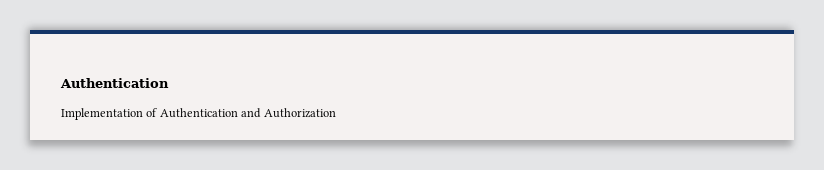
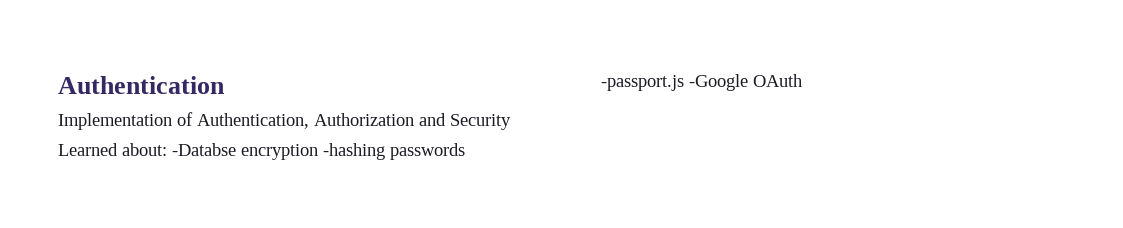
[159,108,336,118] Authentication and Authorization -> [197,113,511,130] [58,143,465,160] [601,74,802,91] Authentication, Authorization and Security // Learned about: -Databse encryption -hashing passwords -passport.js -Google OAuth

